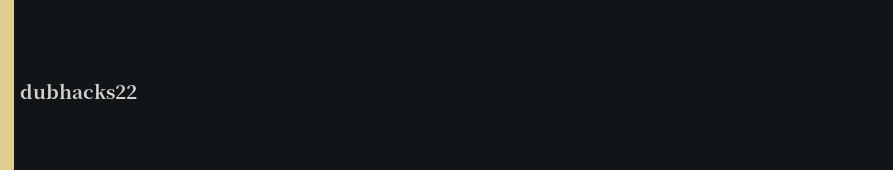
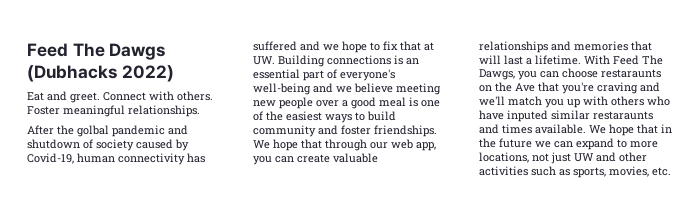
[20,83,137,99] dubhacks22 -> [27,43,166,60] [27,65,174,82] [27,91,213,103] [27,105,200,117] [27,125,188,137] [27,139,189,151] [27,153,205,165] [253,41,434,53] [253,55,419,67] [253,69,395,81] [253,83,441,95] [253,97,440,109] [253,111,396,123] [253,125,437,137] [253,139,436,151] [253,153,378,165] [479,41,652,53] [479,55,663,65] [479,68,661,80] [479,82,660,94] [479,96,670,108] [479,110,653,122] [479,124,672,136] [479,138,658,150] [479,152,647,164] [479,166,671,178] Feed The Dawgs (Dubhacks 2022) // Eat and greet. Connect with others. Foster meaningful relationships. // After the golbal pandemic and shutdown of society caused by Covid-19, human connectivity has suffered and we hope to fix that at UW. Building connections is an essential part of everyone's well-being and we believe meeting new people over a good meal is one of the easiest ways to build community and foster friendships. We hope that through our web app, you can create valuable relationships and memories that will last a lifetime. With Feed The Dawgs, you can choose restaraunts on the Ave that you're craving and we'll match you up with others who have inputed similar restaraunts and times available. We hope that in the future we can expand to more locations, not just UW and other activities such as sports, movies, etc.

